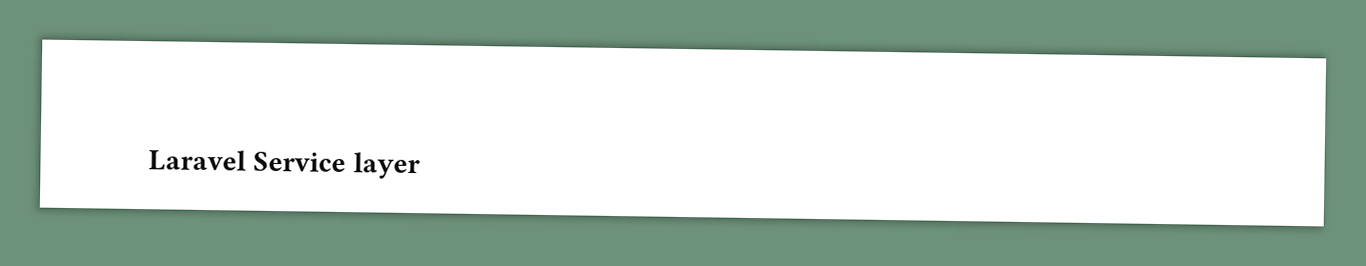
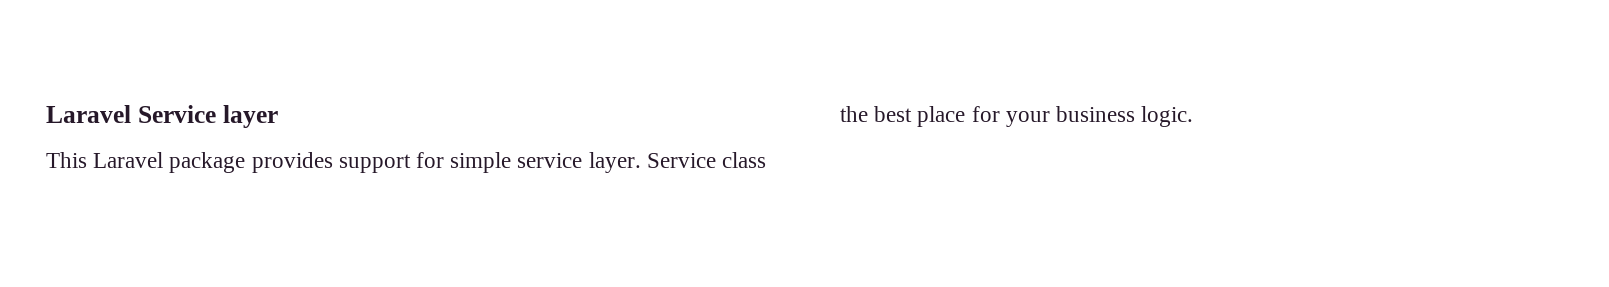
(421, 166) none -> [46,152,767,173] [840,106,1194,127] // This Laravel package provides support for simple service layer. Service class the best place for your business logic.

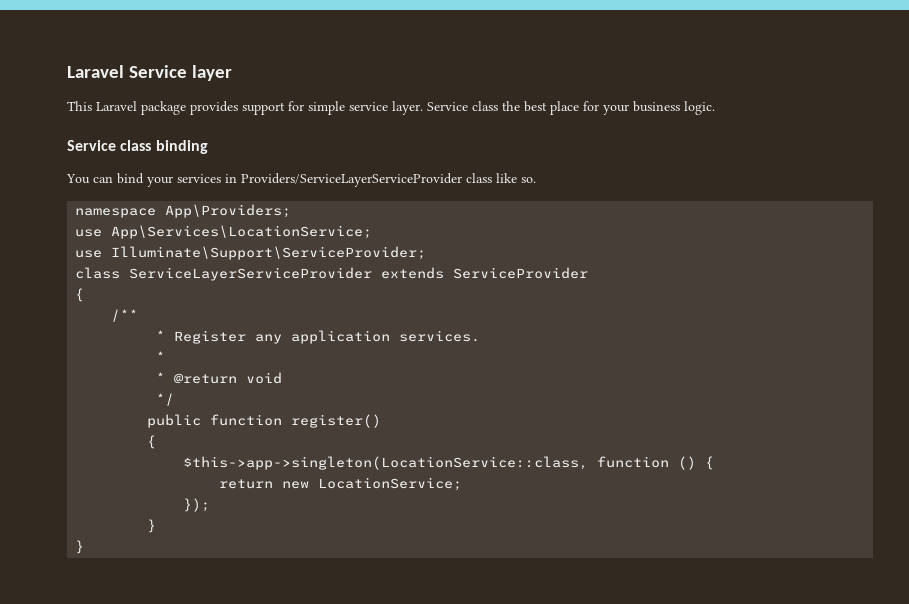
(1194, 116) none -> [67,140,208,154] [66,173,536,187] [75,204,292,218] [75,225,373,239] [75,246,427,260] [75,267,589,281] [75,288,85,302] [111,309,139,322] [156,330,481,344] [156,351,166,362] [156,372,283,384] [156,393,175,406] [147,414,382,428] [147,435,157,449] [183,456,715,470] [219,477,463,491] [183,498,211,512] [147,519,157,533] [75,540,85,554] // Service class binding // You can bind your services in Providers/ServiceLayerServiceProvider class like so. // namespace App\Providers; // use App\Services\LocationService; // use Illuminate\Support\ServiceProvider; // class ServiceLayerServiceProvider extends ServiceProvider // { // /** // * Register any application services. // * // * @return void // */ // public function register() // { // $this->app->singleton(LocationService::class, function () { // return new LocationService; // }); // } // }

